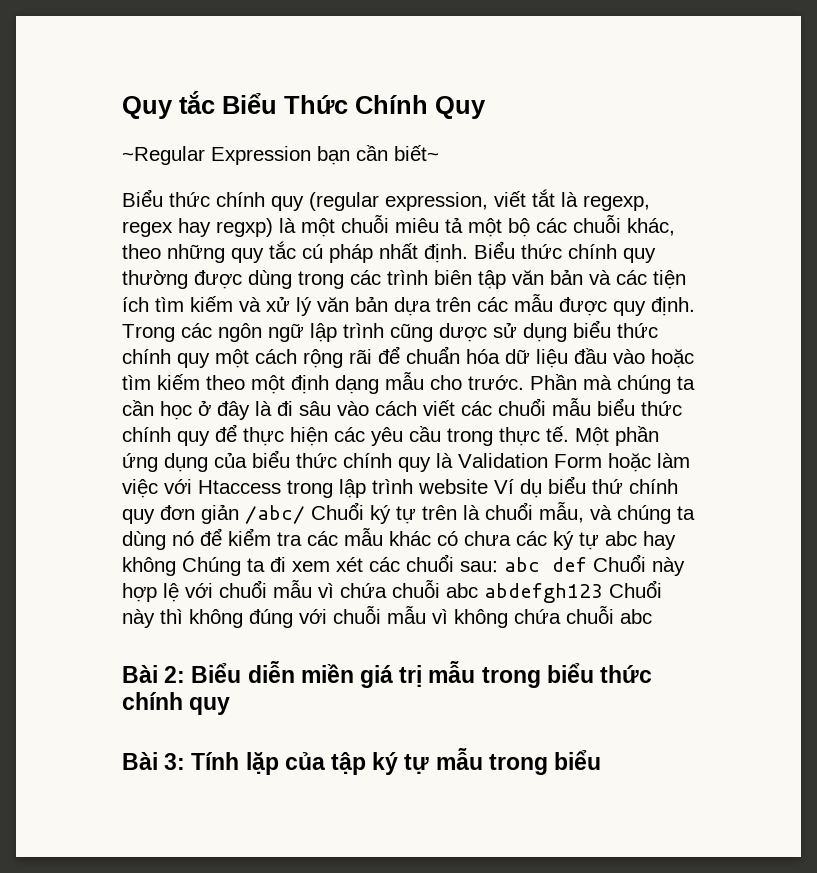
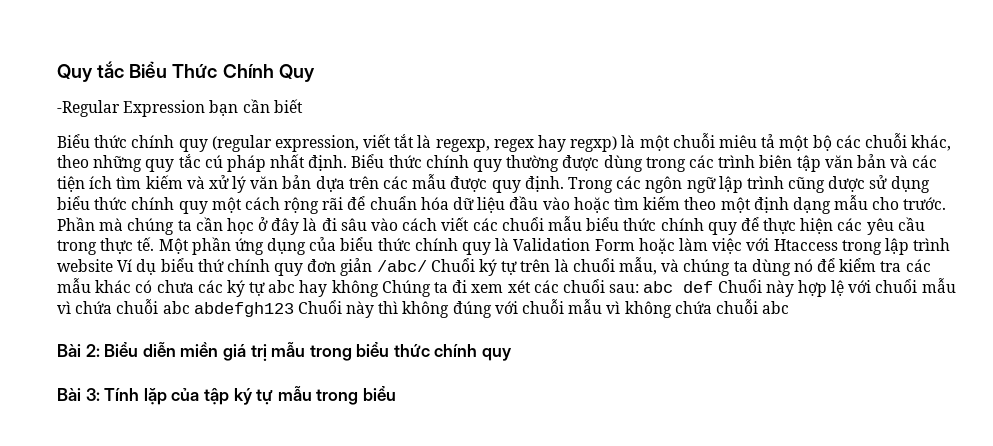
[122,146,205,165] ~Regular -> [57,100,120,117] -Regular
[394,145,439,161] biết~ -> [273,99,303,113] biết

